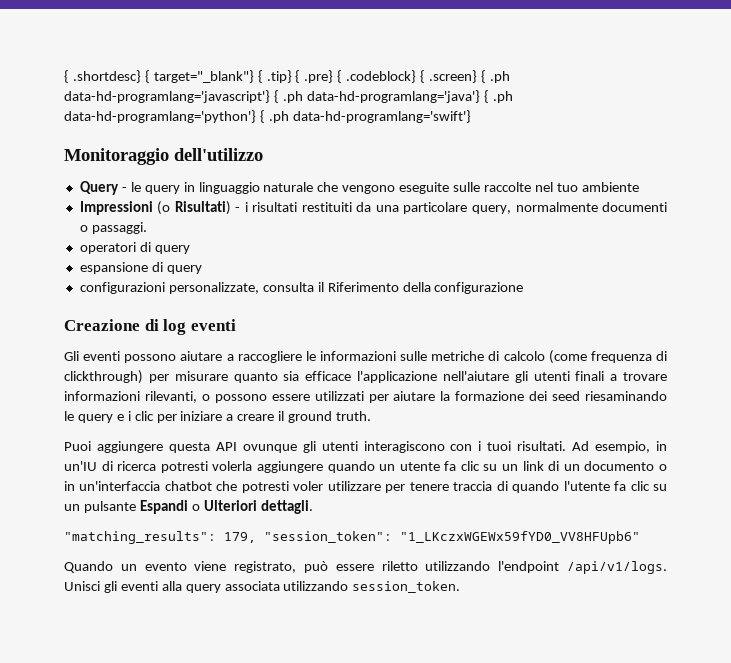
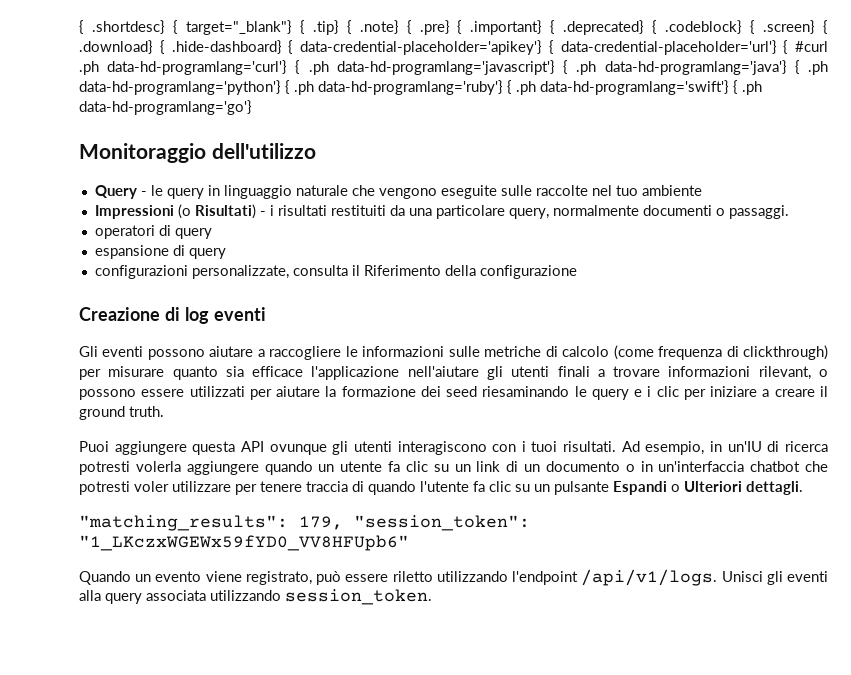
[304,70,478,83] .pre} { .codeblock} { .screen} -> [359,20,829,35] [79,40,828,55] [79,60,288,75] .note} { .pre} { .important} { .deprecated} { .codeblock} { .screen} { .download} { .hide-dashboard} { data-credential-placeholder='apikey'} { data-credential-placeholder='url'} { #curl .ph data-hd-programlang='curl'}
[292,110,471,123] data-hd-programlang='swift'} -> [318,80,762,95] [79,100,252,115] data-hd-programlang='ruby'} { .ph data-hd-programlang='swift'} { .ph data-hd-programlang='go'}
[144,391,197,403] rilevanti, -> [758,366,811,380] rilevant,

